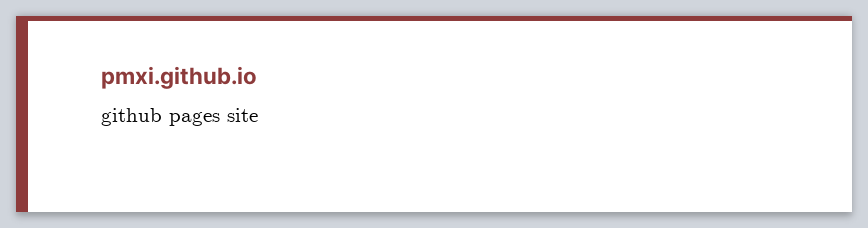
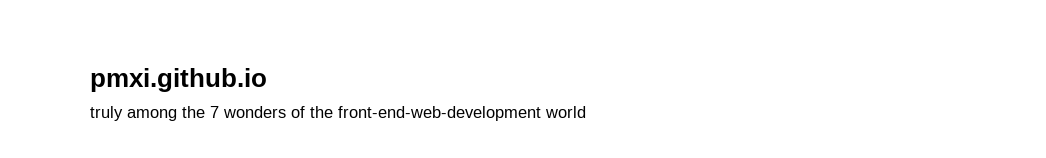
[101,108,258,126] github pages site -> [90,106,586,121] truly among the 7 wonders of the front-end-web-development world

